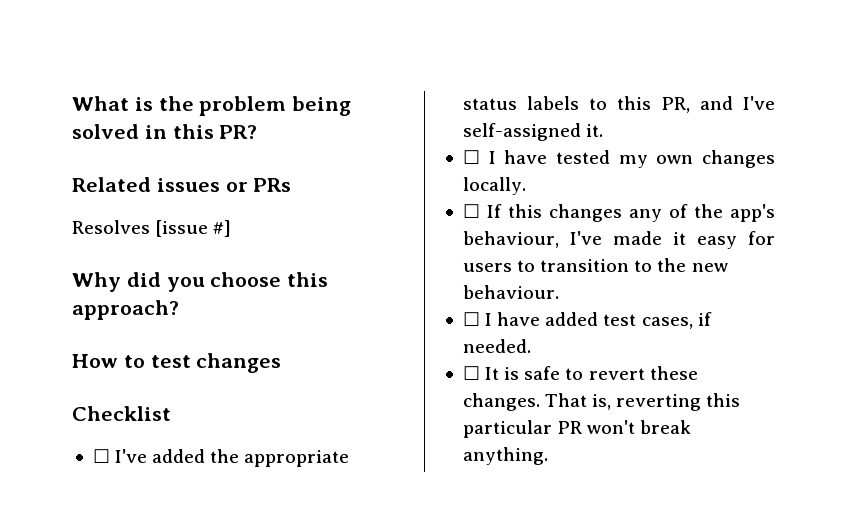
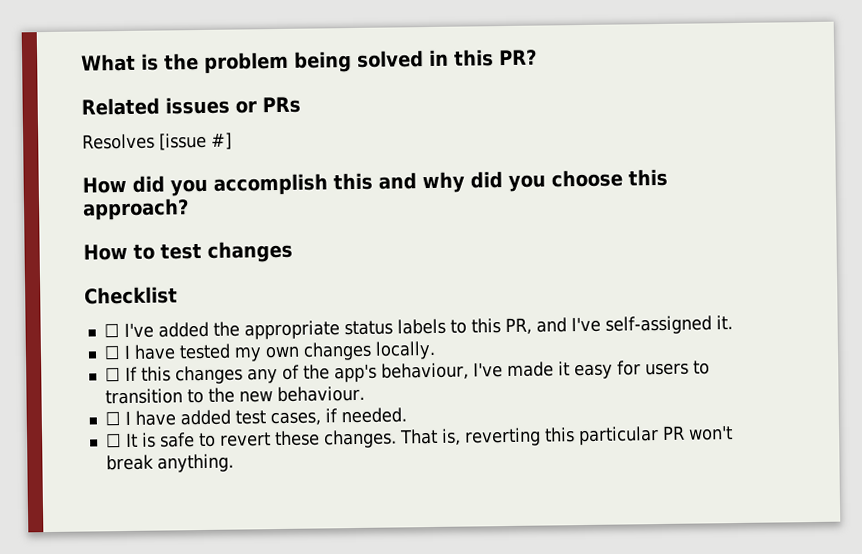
[72,272,121,292] Why -> [82,171,465,197] How did you accomplish this and why

